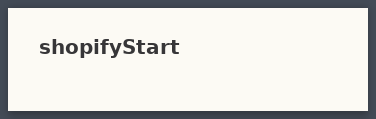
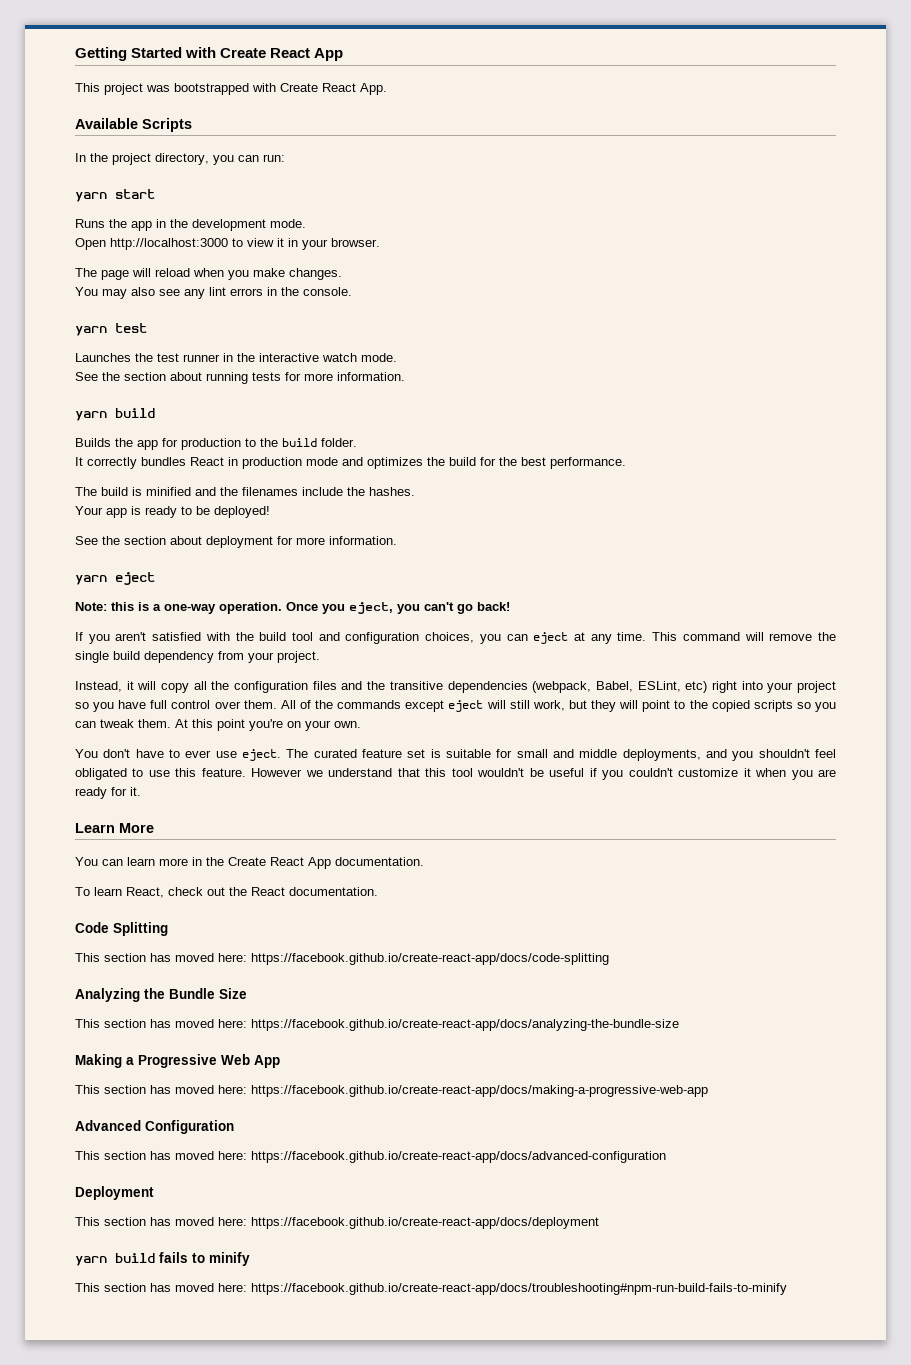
[39,39,180,58] shopifyStart -> [75,47,344,61] [75,83,387,95] [75,118,192,132] [75,153,285,165] [75,189,155,202] [75,219,306,231] [75,238,380,250] [75,268,342,280] [75,287,352,299] [75,323,147,336] [75,353,397,362] [75,372,405,384] [75,408,155,421] [75,438,357,450] [75,457,626,469] [75,487,415,496] [75,506,270,518] [75,536,397,548] [75,572,155,585] [75,602,510,614] [75,632,836,644] [75,651,320,663] [75,681,837,693] [75,700,837,712] [75,719,361,731] [75,749,837,761] [75,768,837,780] [75,787,141,799] [75,823,154,833] [75,857,424,869] [75,887,378,898] [75,922,168,936] [75,953,609,965] [75,988,247,1002] [75,1019,679,1031] [75,1054,280,1068] [75,1085,708,1097] [75,1120,234,1134] [75,1151,666,1163] [75,1186,154,1200] [75,1217,599,1229] [75,1252,250,1266] [75,1283,787,1295] Getting Started with Create React App // This project was bootstrapped with Create React App. // Available Scripts // In the project directory, you can run: // yarn start // Runs the app in the development mode. // Open http://localhost:3000 to view it in your browser. // The page will reload when you make changes. // You may also see any lint errors in the console. // yarn test // Launches the test runner in the interactive watch mode. // See the section about running tests for more information. // yarn build // Builds the app for production to the build folder. // It correctly bundles React in production mode and optimizes the build for the best performance. // The build is minified and the filenames include the hashes. // Your app is ready to be deployed! // See the section about deployment for more information. // yarn eject // Note: this is a one-way operation. Once you eject, you can't go back! // If you aren't satisfied with the build tool and configuration choices, you can eject at any time. This command will remove the single build dependency from your project. // Instead, it will copy all the configuration files and the transitive dependencies (webpack, Babel, ESLint, etc) right into your project so you have full control over them. All of the commands except eject will still work, but they will point to the copied scripts so you can tweak them. At this point you're on your own. // You don't have to ever use eject. The curated feature set is suitable for small and middle deployments, and you shouldn't feel obligated to use this feature. However we understand that this tool wouldn't be useful if you couldn't customize it when you are ready for it. // Learn More // You can learn more in the Create React App documentation. // To learn React, check out the React documentation. // Code Splitting // This section has moved here: https://facebook.github.io/create-react-app/docs/code-splitting // Analyzing the Bundle Size // This section has moved here: https://facebook.github.io/create-react-app/docs/analyzing-the-bundle-size // Making a Progressive Web App // This section has moved here: https://facebook.github.io/create-react-app/docs/making-a-progressive-web-app // Advanced Configuration // This section has moved here: https://facebook.github.io/create-react-app/docs/advanced-configuration // Deployment // This section has moved here: https://facebook.github.io/create-react-app/docs/deployment // yarn build fails to minify // This section has moved here: https://facebook.github.io/create-react-app/docs/troubleshooting#npm-run-build-fails-to-minify

